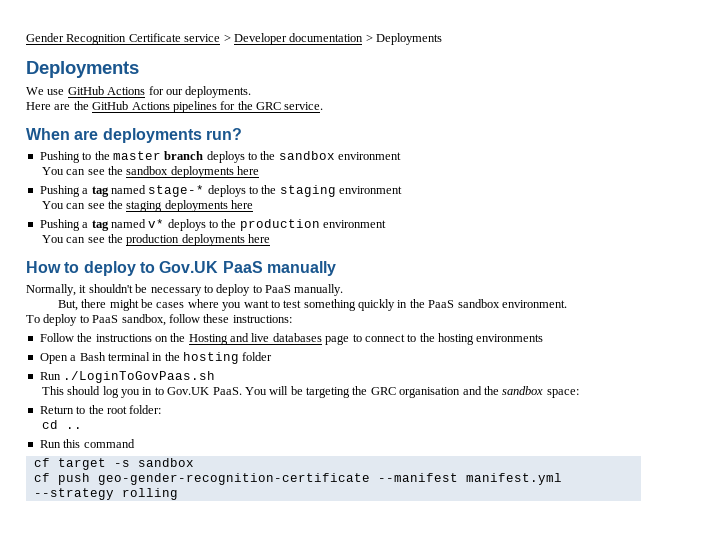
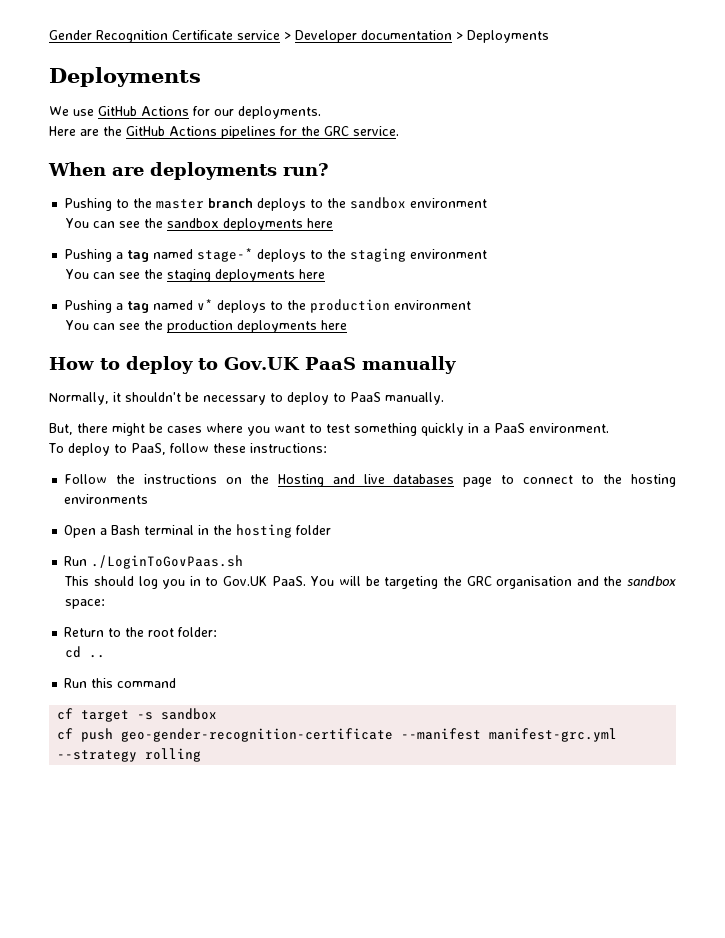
[409,299,500,308] the PaaS sandbox -> [483,423,525,433] a PaaS
[92,314,166,326] PaaS sandbox, -> [130,443,166,455] PaaS,
[465,473,562,485] manifest.yml -> [489,728,618,742] manifest-grc.yml

